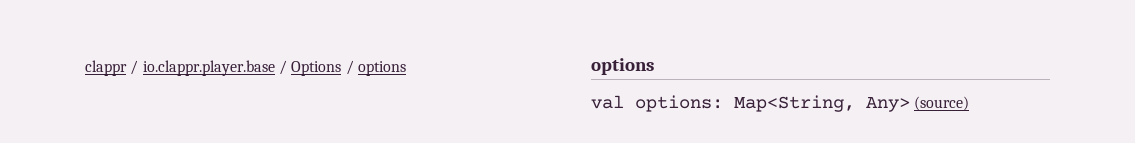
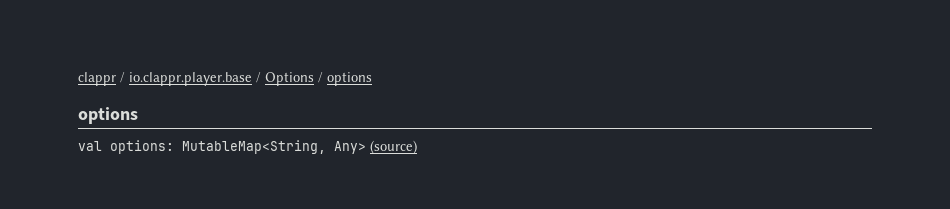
[734,95,855,112] Map<String, -> [182,140,326,154] MutableMap<String,

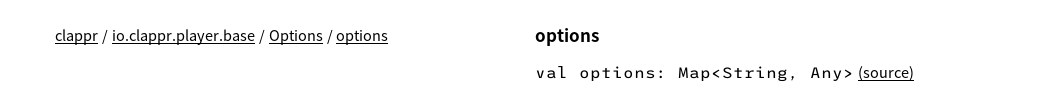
[182,140,326,154] MutableMap<String, -> [678,66,799,82] Map<String,

